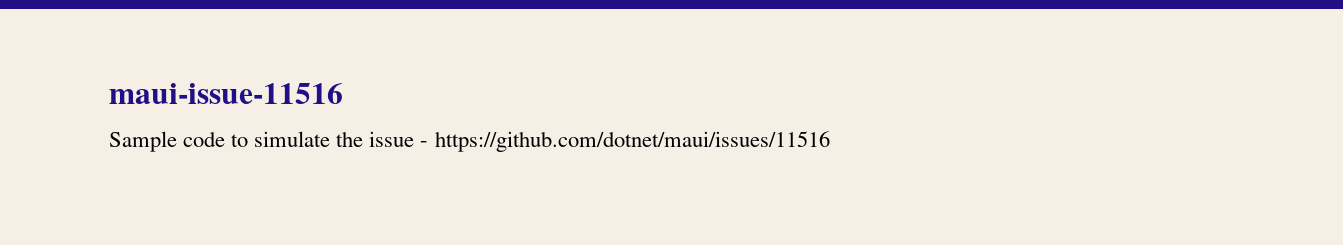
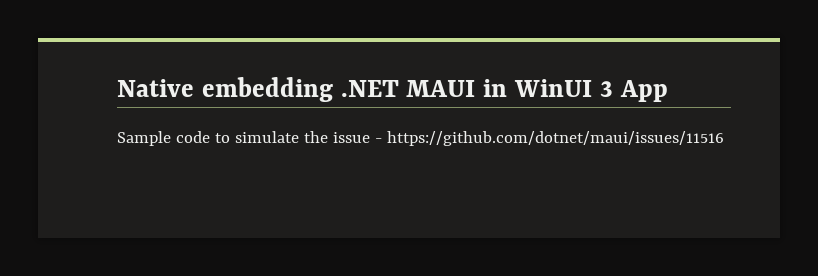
[109,83,343,104] maui-issue-11516 -> [117,77,668,102] Native embedding .NET MAUI in WinUI 3 App

